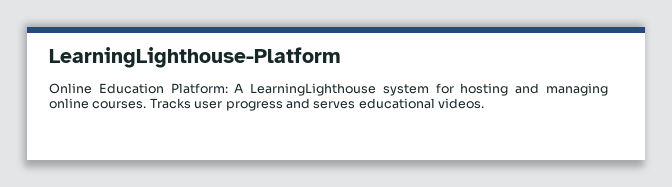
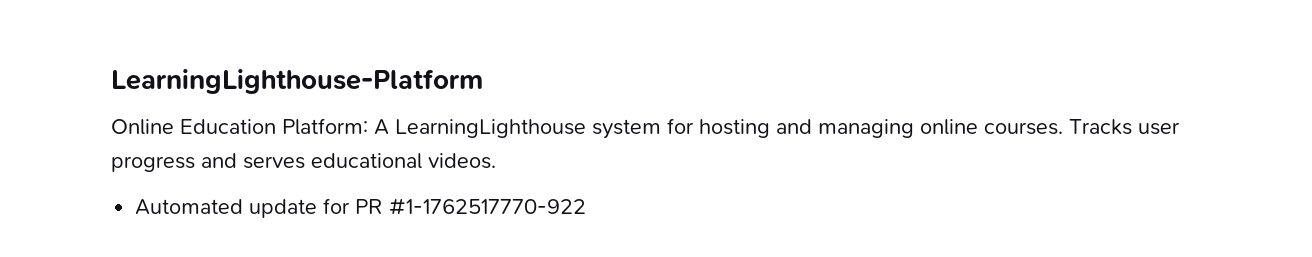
(484, 103) none -> [135,198,587,218] // Automated update for PR #1-1762517770-922

